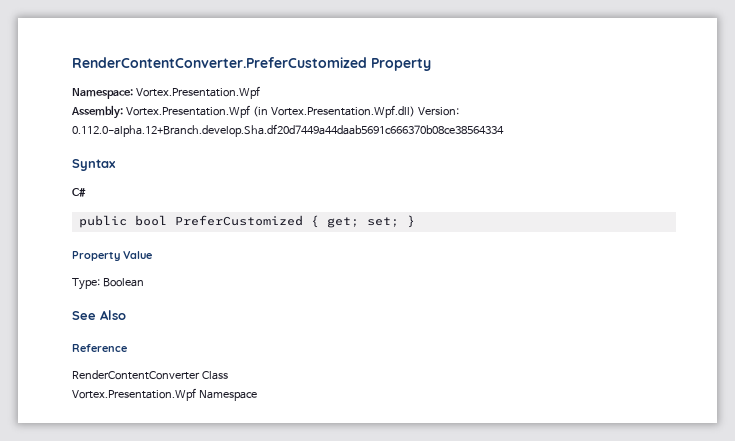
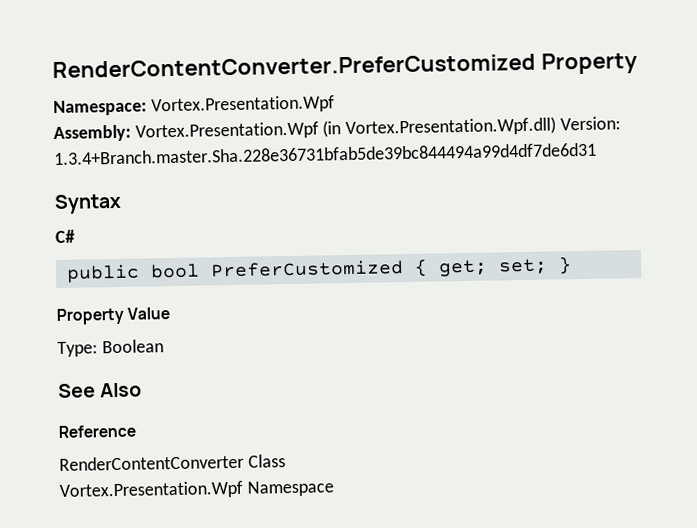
[72,124,504,137] 0.112.0-alpha.12+Branch.develop.Sha.df20d7449a44daab5691c666370b08ce38564334 -> [54,142,597,166] 1.3.4+Branch.master.Sha.228e36731bfab5de39bc844494a99d4df7de6d31

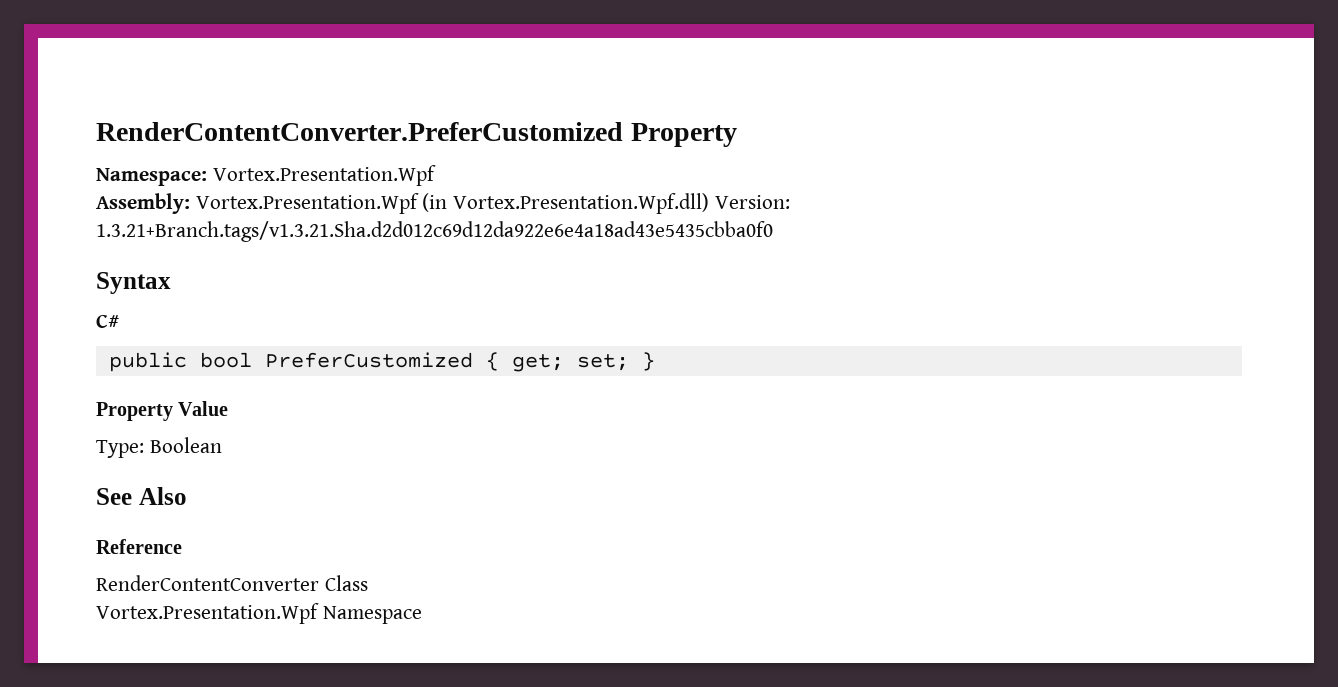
[54,142,597,166] 1.3.4+Branch.master.Sha.228e36731bfab5de39bc844494a99d4df7de6d31 -> [96,221,773,242] 1.3.21+Branch.tags/v1.3.21.Sha.d2d012c69d12da922e6e4a18ad43e5435cbba0f0

